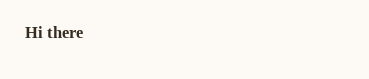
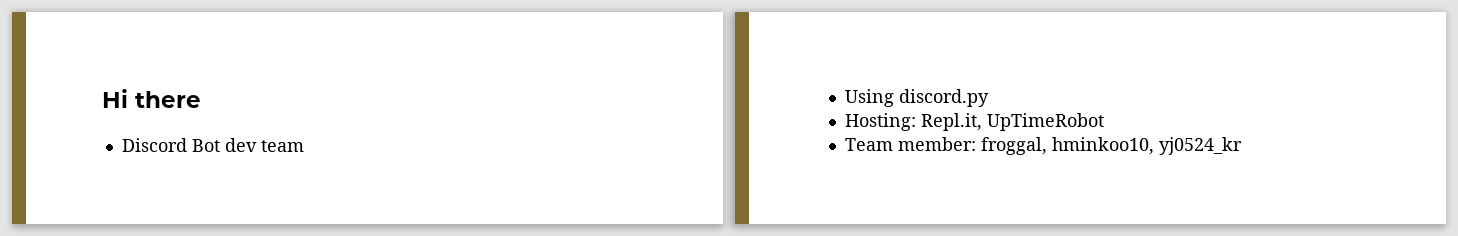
(84, 32) none -> [121,138,304,152] [844,89,989,107] [844,113,1104,131] [844,137,1242,155] // Discord Bot dev team // Using discord.py // Hosting: Repl.it, UpTimeRobot // Team member: froggal, hminkoo10, yj0524_kr

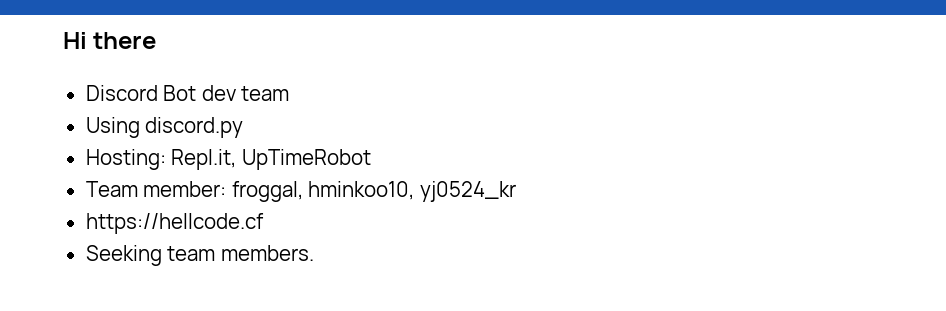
(1242, 146) none -> [85,213,264,234] [85,245,314,266] // https://hellcode.cf // Seeking team members.

